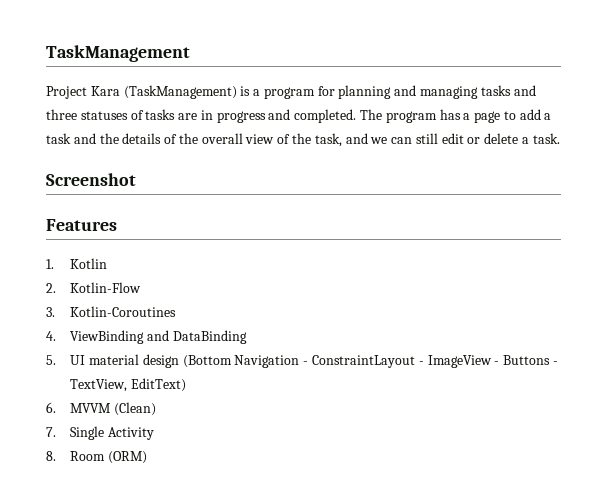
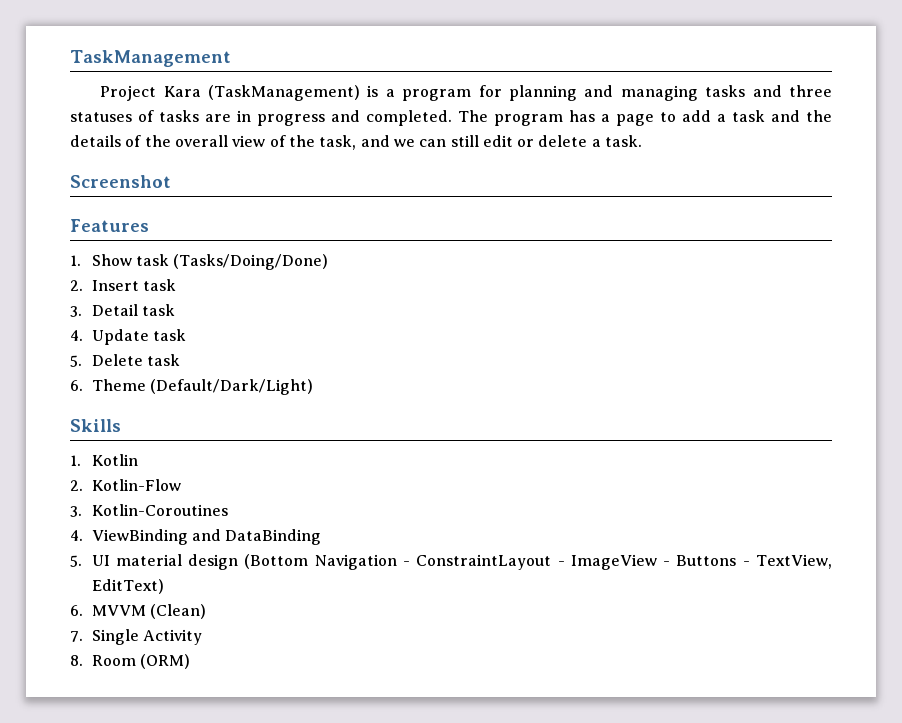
(117, 225) none -> [70,254,329,270] [70,279,176,291] [70,304,175,317] [70,329,186,345] [70,354,180,367] [70,379,313,395] [70,419,121,432] // 1. Show task (Tasks/Doing/Done) // 2. Insert task // 3. Detail task // 4. Update task // 5. Delete task // 6. Theme (Default/Dark/Light) // Skills

